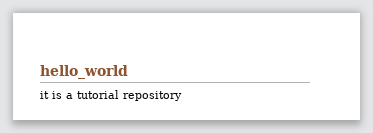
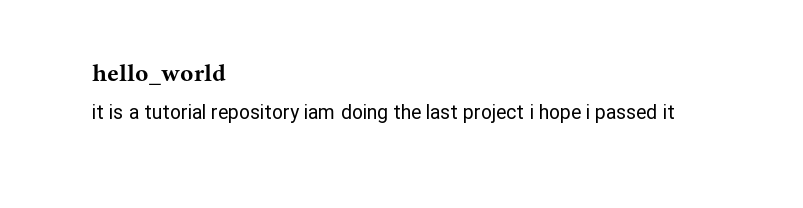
(182, 96) none -> [304,104,675,123] iam doing the last project i hope i passed it

